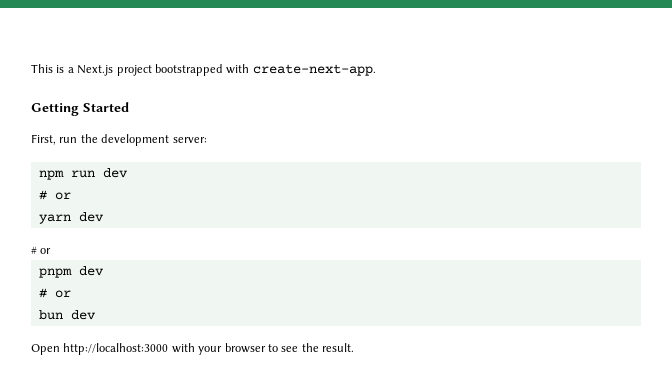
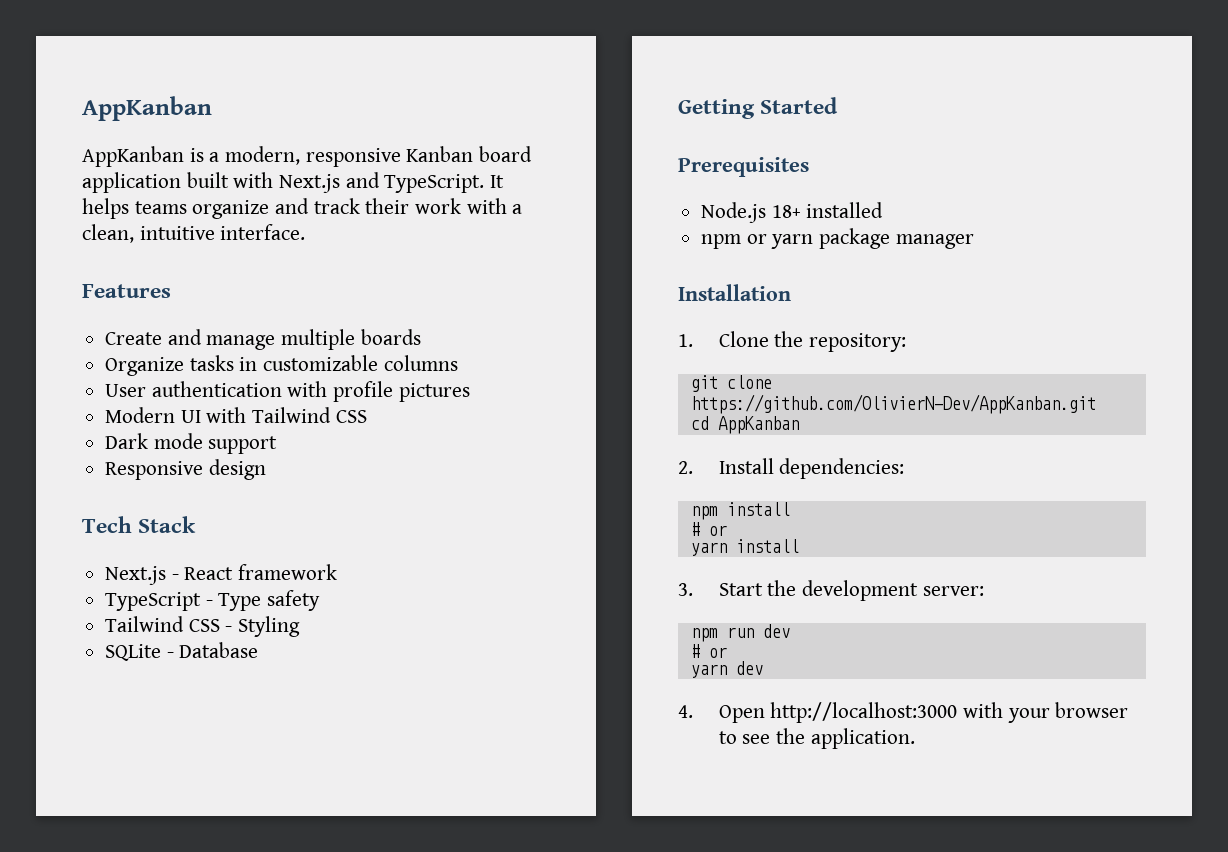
[31,64,376,76] [31,102,129,116] [31,134,78,145] This is a Next.js project bootstrapped with create-next-app. // Getting Started // First, run -> [82,96,212,121] [82,146,533,167] [82,172,505,193] [82,198,523,219] [82,224,306,243] [82,284,171,298] [105,329,421,350] [105,355,458,376] [105,381,470,402] [105,407,367,423] [105,433,278,454] [105,459,266,480] [82,516,197,533] [105,564,338,585] [105,590,321,611] [105,616,301,637] [105,642,259,661] [678,97,839,119] [678,157,809,177] [701,202,884,223] [701,228,974,249] [678,284,791,301] [678,331,906,352] [690,375,772,392] [690,394,1096,414] [690,416,799,434] [678,458,905,479] [690,502,790,520] [690,522,727,536] [690,539,799,556] [678,583,763,596] AppKanban // AppKanban is a modern, responsive Kanban board application built with Next.js and TypeScript. It helps teams organize and track their work with a clean, intuitive interface. // Features // Create and manage multiple boards // Organize tasks in customizable columns // User authentication with profile pictures // Modern UI with Tailwind CSS // Dark mode support // Responsive design // Tech Stack // Next.js - React framework // TypeScript - Type safety // Tailwind CSS - Styling // SQLite - Database // Getting Started // Prerequisites // Node.js 18+ installed // npm or yarn package manager // Installation // 1. Clone the repository: // git clone https://github.com/OlivierN-Dev/AppKanban.git // cd AppKanban // 2. Install dependencies: // npm install // # or // yarn install // 3. Start
[31,246,52,254] [38,266,104,278] [38,288,71,298] [38,310,96,320] # or // pnpm dev // # or // bun dev // -> [678,705,693,718] 4.
[322,343,354,352] result. -> [810,728,915,749] application.

